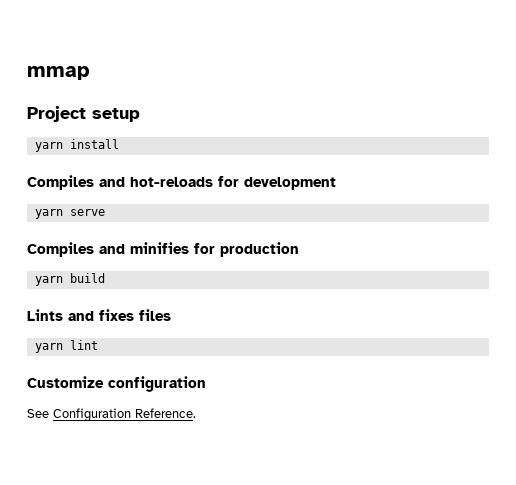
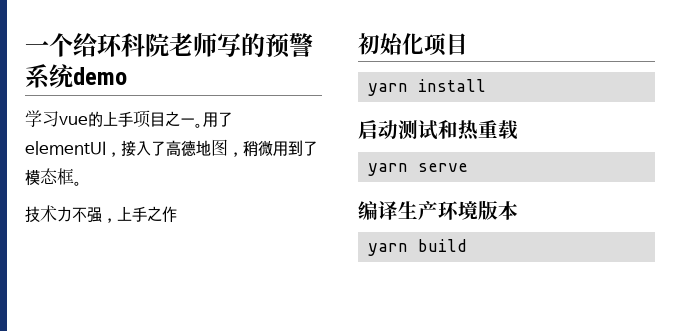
[27,66,90,80] [27,106,140,122] [34,139,119,152] [27,175,336,190] [34,209,105,219] [27,242,299,257] [34,273,105,286] [27,309,171,321] [34,340,98,353] [27,376,206,392] [27,408,196,422] mmap // Project setup // yarn install // Compiles and hot-reloads for development // yarn serve // Compiles and minifies for production // yarn build // Lints and fixes files // yarn lint // Customize configuration // See Configuration Reference. -> [25,33,313,58] [25,64,127,89] [25,110,233,128] [25,139,318,157] [25,168,82,186] [25,205,177,223] [358,33,468,56] [368,79,487,96] [358,120,518,141] [368,163,469,176] [358,200,518,220] [368,239,468,256] 一个给环科院老师写的预警系统demo // 学习vue的上手项目之一。用了elementUI，接入了高德地图，稍微用到了模态框。 // 技术力不强，上手之作 // 初始化项目 // yarn install // 启动测试和热重载 // yarn serve // 编译生产环境版本 // yarn build

